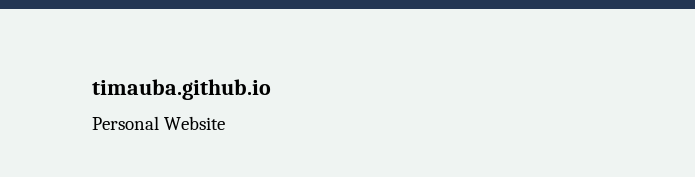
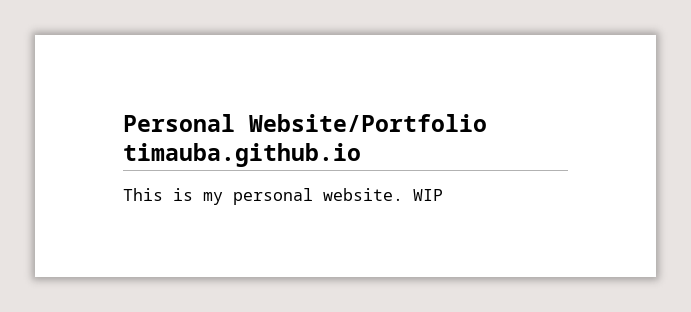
(92, 89) none -> [123,114,487,132] Personal Website/Portfolio
[92,116,226,130] Personal Website -> [123,188,443,205] This is my personal website. WIP

